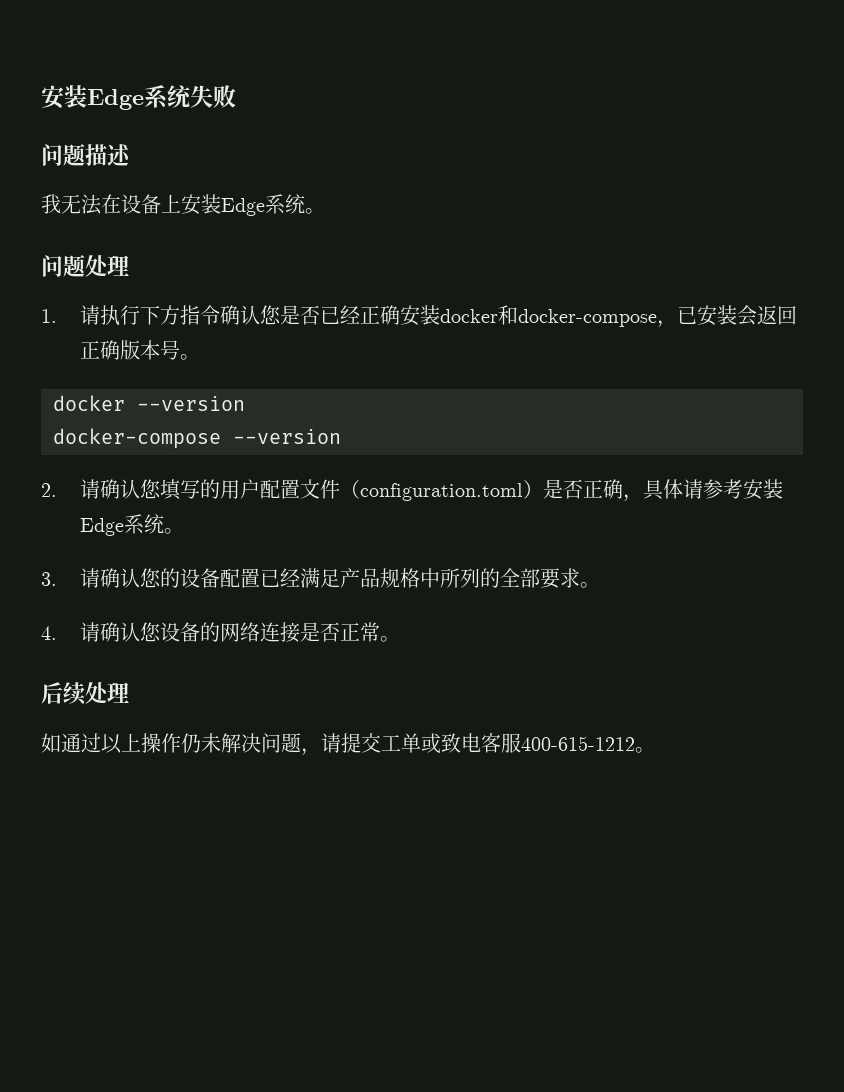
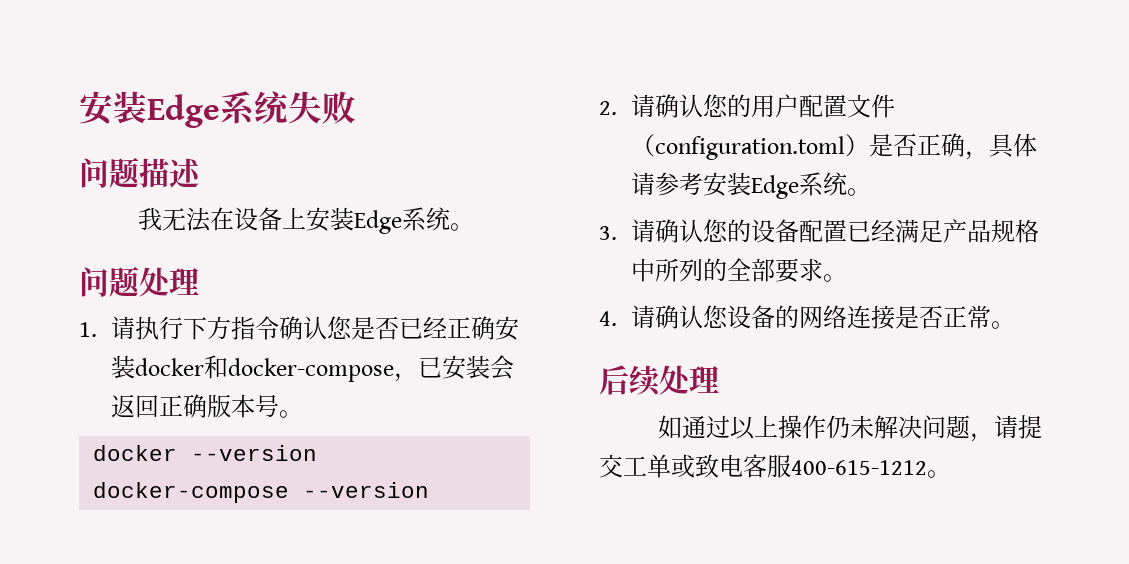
[159,479,200,500] 填写 -> (729, 105) none

